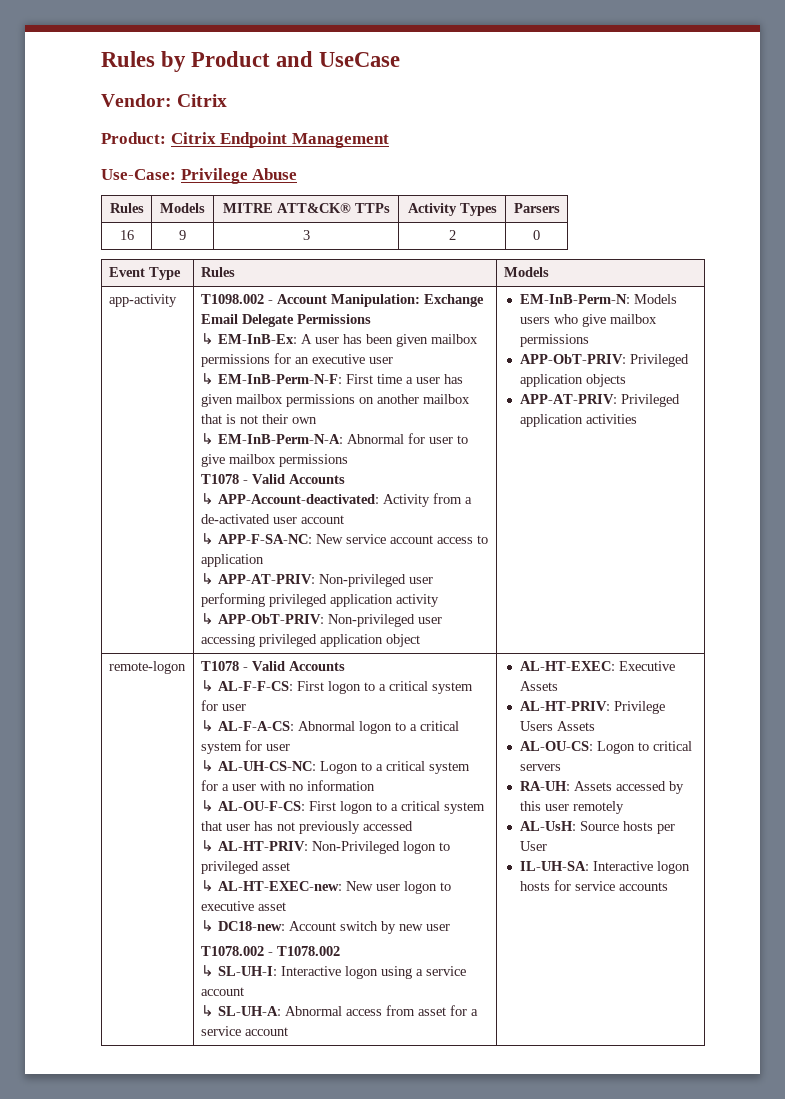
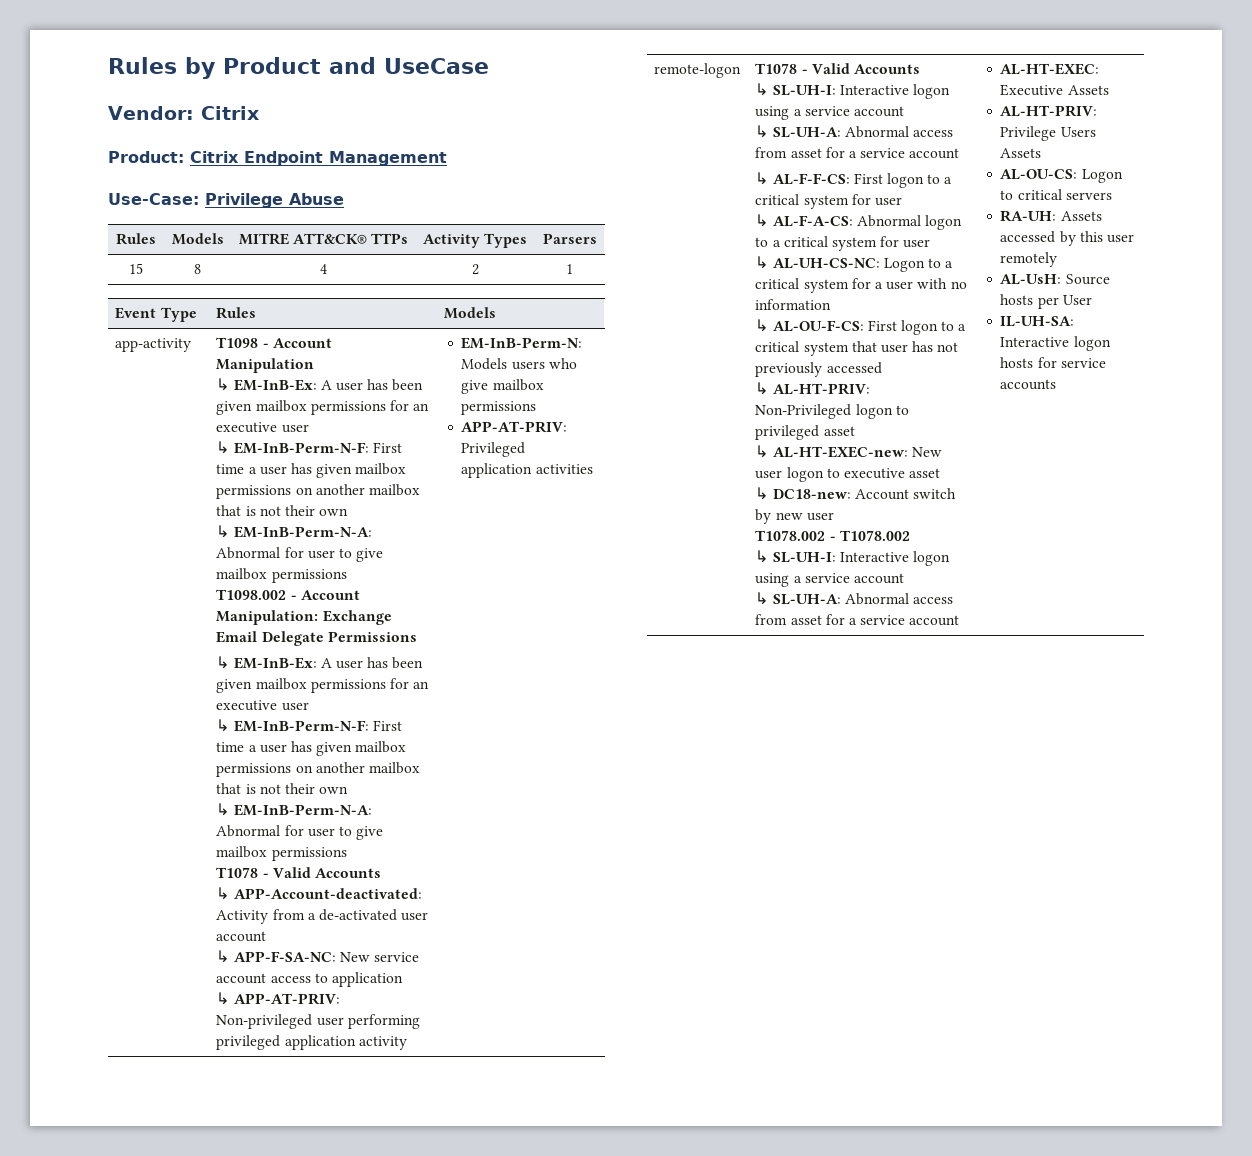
[119,230,134,240] [179,230,186,240] [302,230,310,240] 16 | 9 | 3 -> [129,263,143,274] [194,264,201,274] [320,264,327,274] 15 | 8 | 4
[533,230,540,240] 0 -> [566,264,573,274] 1
(177, 300) none -> [216,337,332,348] [216,358,315,373] [216,378,424,391] [216,400,430,415] [216,422,309,433] [216,441,402,454] [216,463,407,478] [216,484,420,499] [216,505,349,516] [216,525,372,538] [216,547,384,562] [216,568,347,583] T1098 - Account Manipulation // ↳ EM-InB-Ex: A user has been given mailbox permissions for an executive user // ↳ EM-InB-Perm-N-F: First time a user has given mailbox permissions on another mailbox that is not their own // ↳ EM-InB-Perm-N-A: Abnormal for user to give mailbox permissions //
[200,613,442,627] [200,634,420,647] // ↳ APP-ObT-PRIV: Non-privileged user accessing privileged application object -> (407, 1043) none
[519,354,689,367] [519,374,626,387] // APP-ObT-PRIV: Privileged application objects -> (537, 408) none
(345, 666) none -> [755,83,950,99] [755,106,904,120] [755,125,953,138] [755,147,960,159] // ↳ SL-UH-I: Interactive logon using a service account // ↳ SL-UH-A: Abnormal access from asset for a service account

